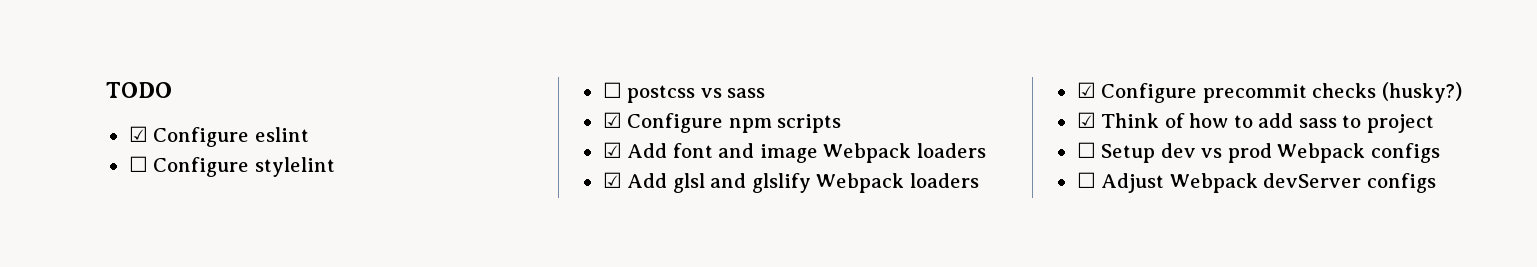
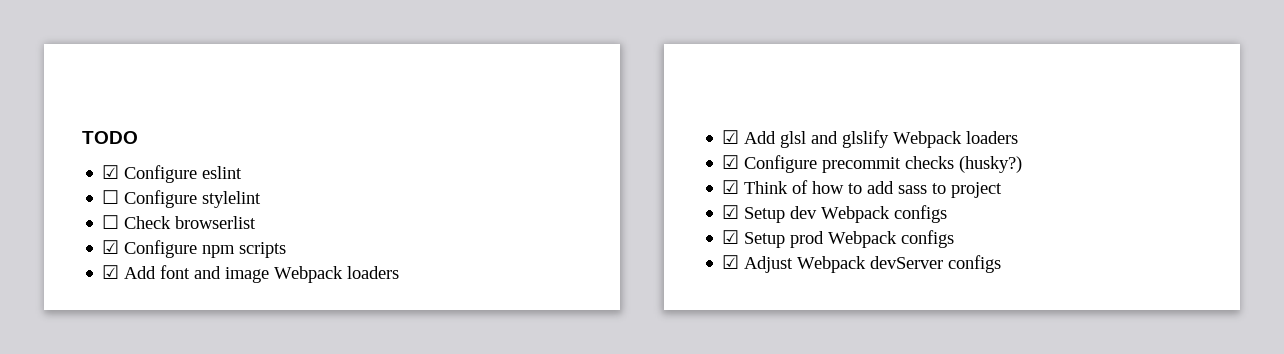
[627,85,766,103] postcss vs sass -> [124,216,257,229] Check browserlist
[1076,142,1096,158] ☐ -> [722,205,740,219] ☑
[1201,148,1223,158] vs -> [821,205,948,223] [722,230,786,248] Webpack configs // ☑ Setup
[1076,172,1096,188] ☐ -> [722,255,740,269] ☑

